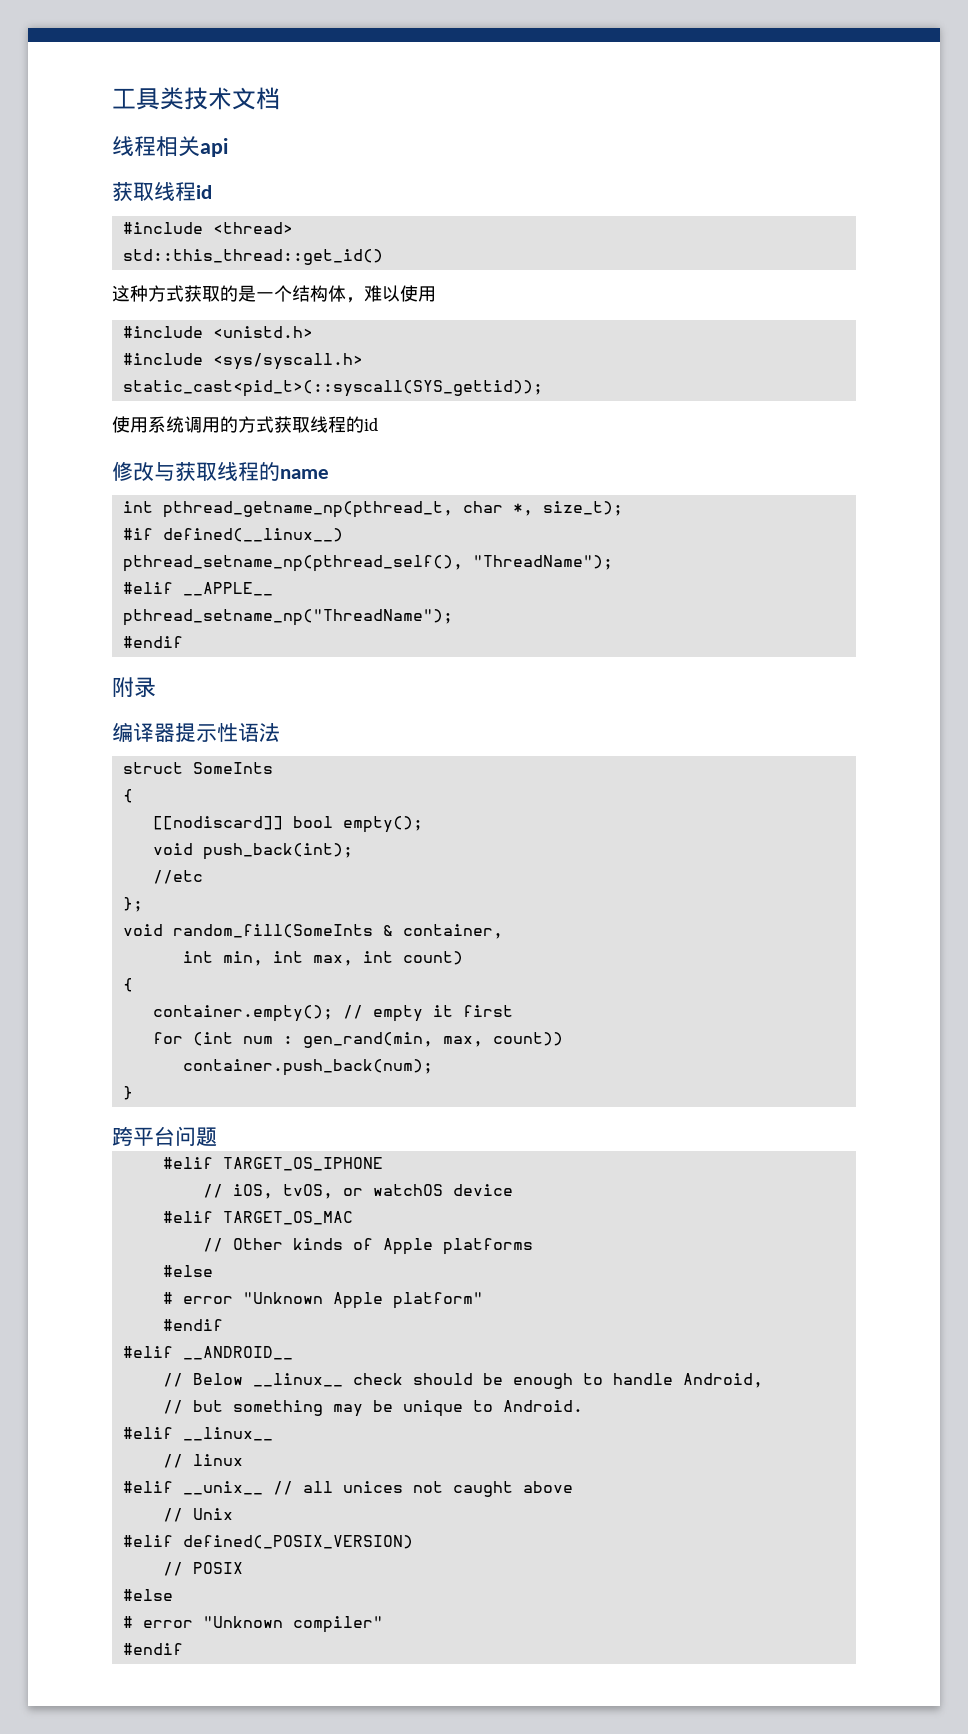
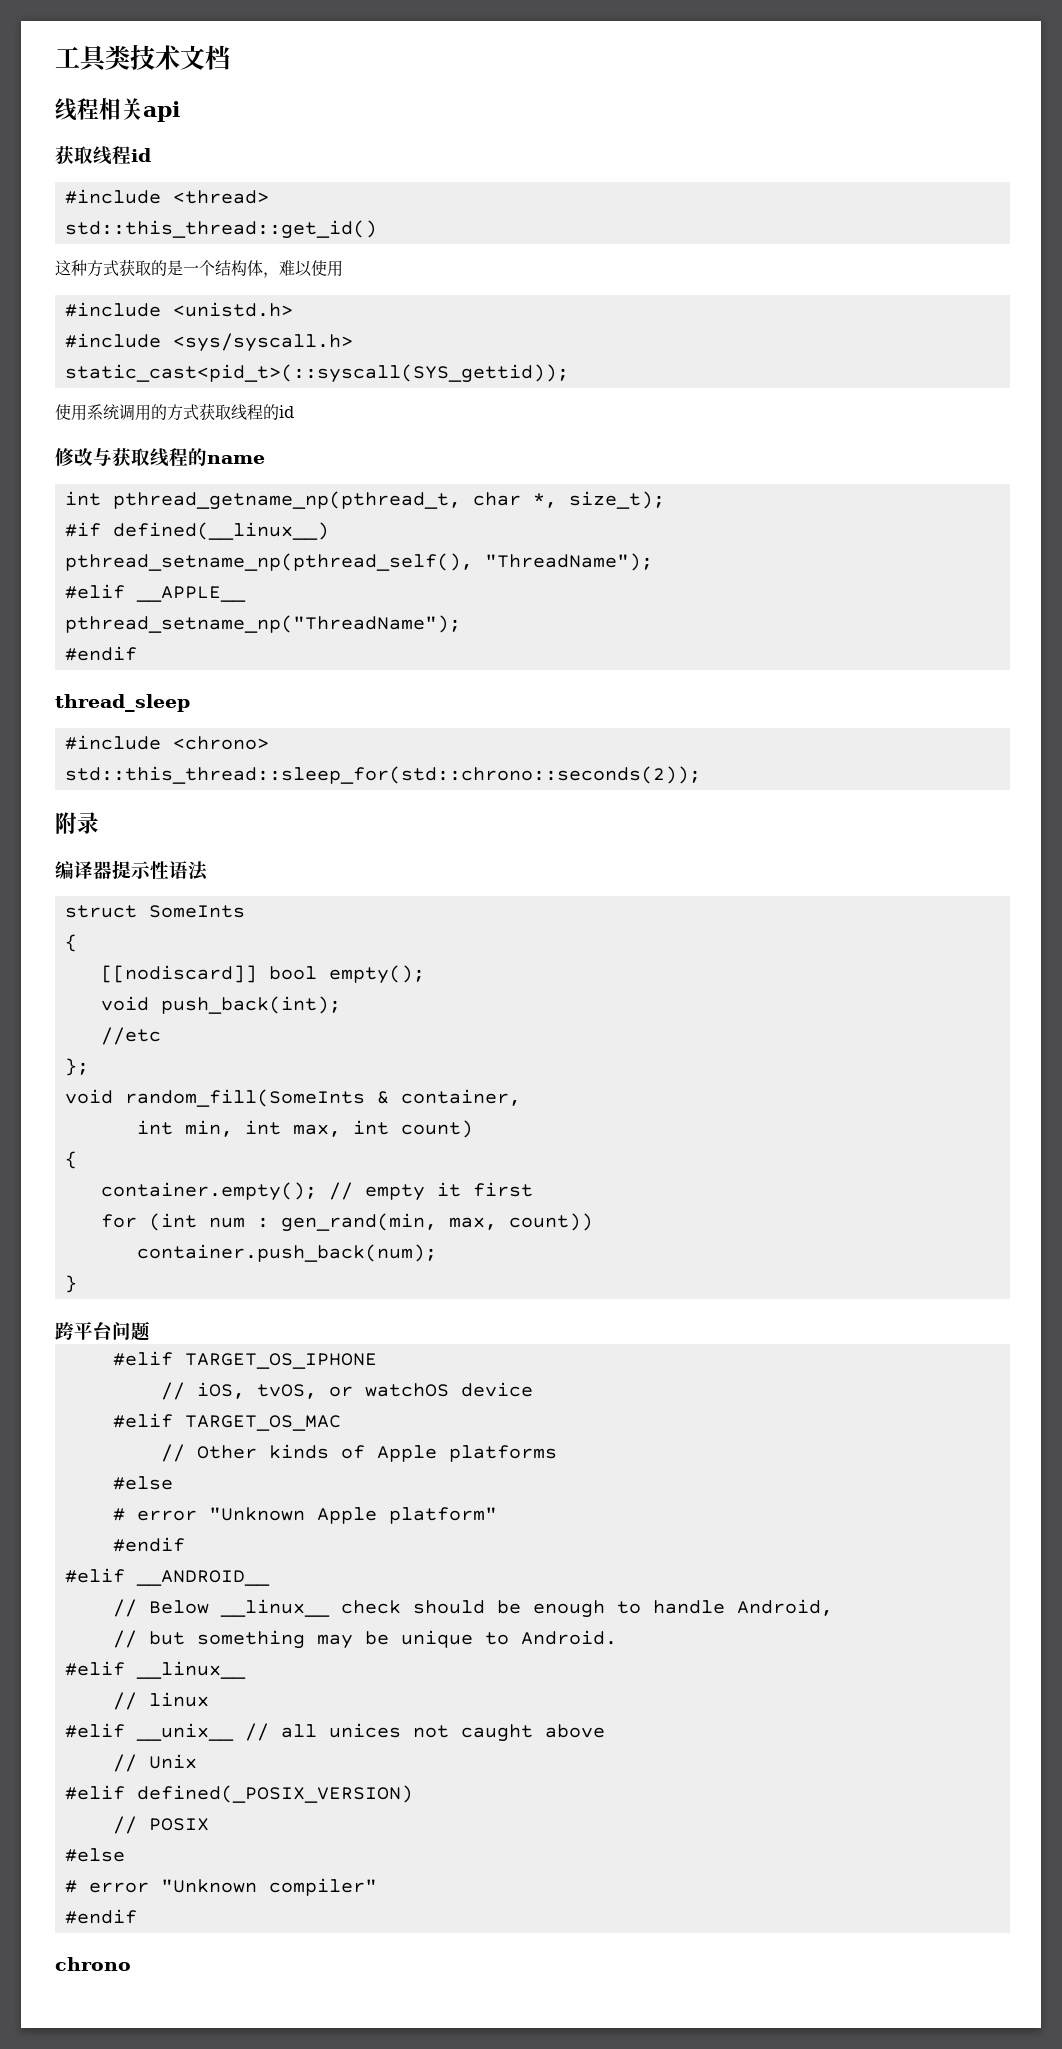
(183, 642) none -> [55,694,190,712] [64,735,269,750] [64,766,701,784] // thread_sleep // #include <chrono> // std::this_thread::sleep_for(std::chrono::seconds(2));
(183, 1649) none -> [55,1957,131,1971] // chrono

